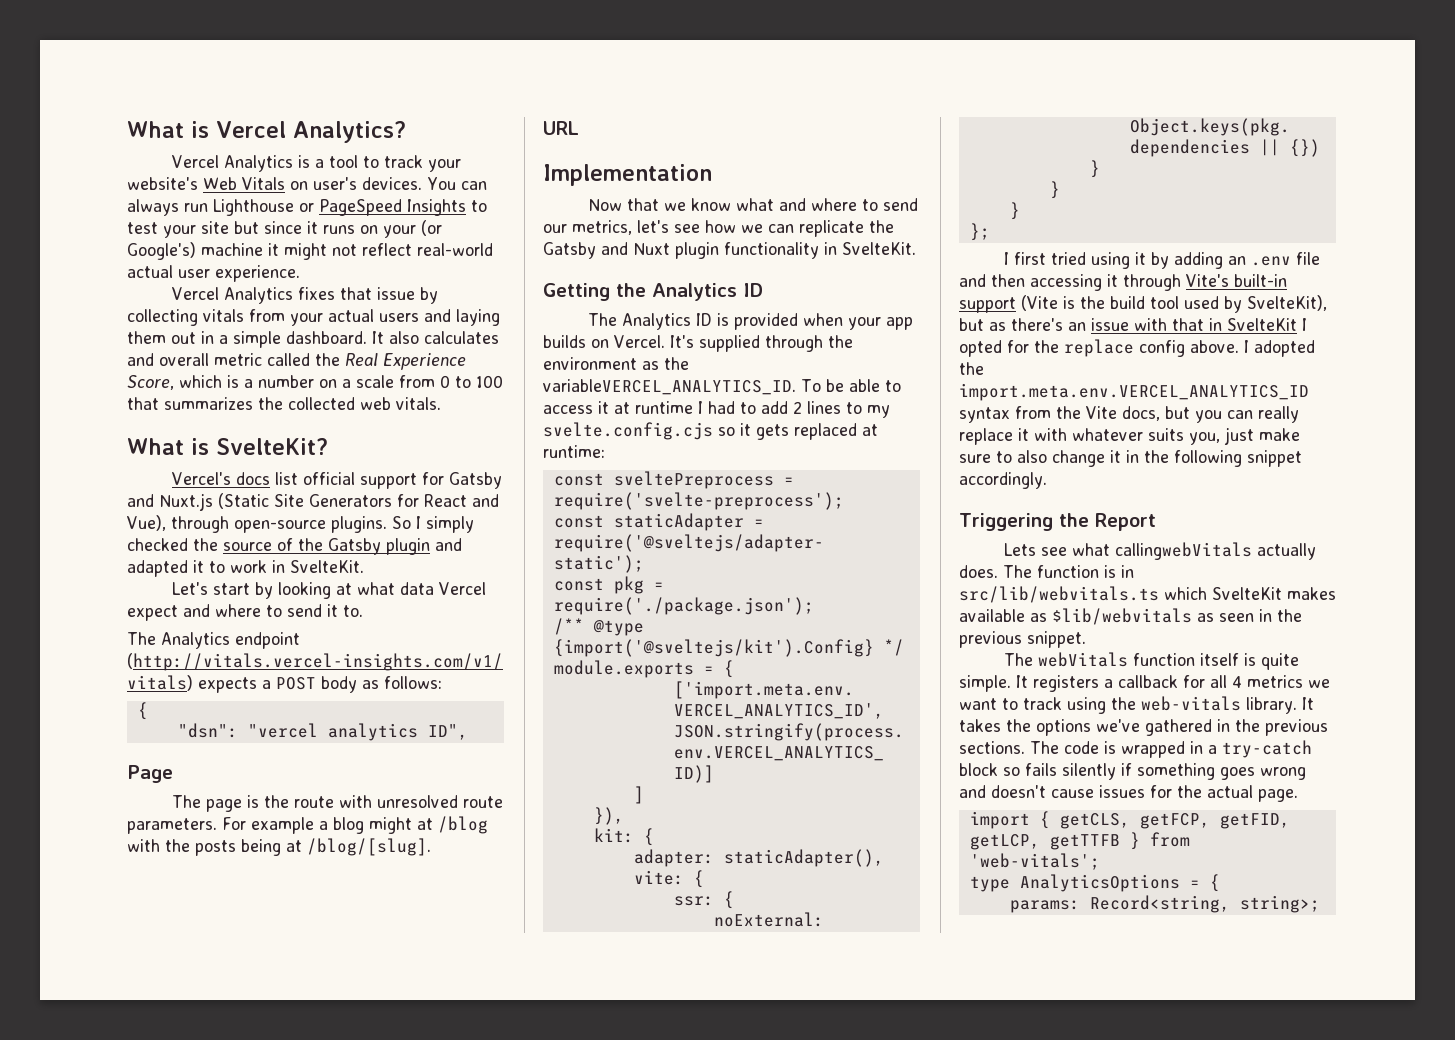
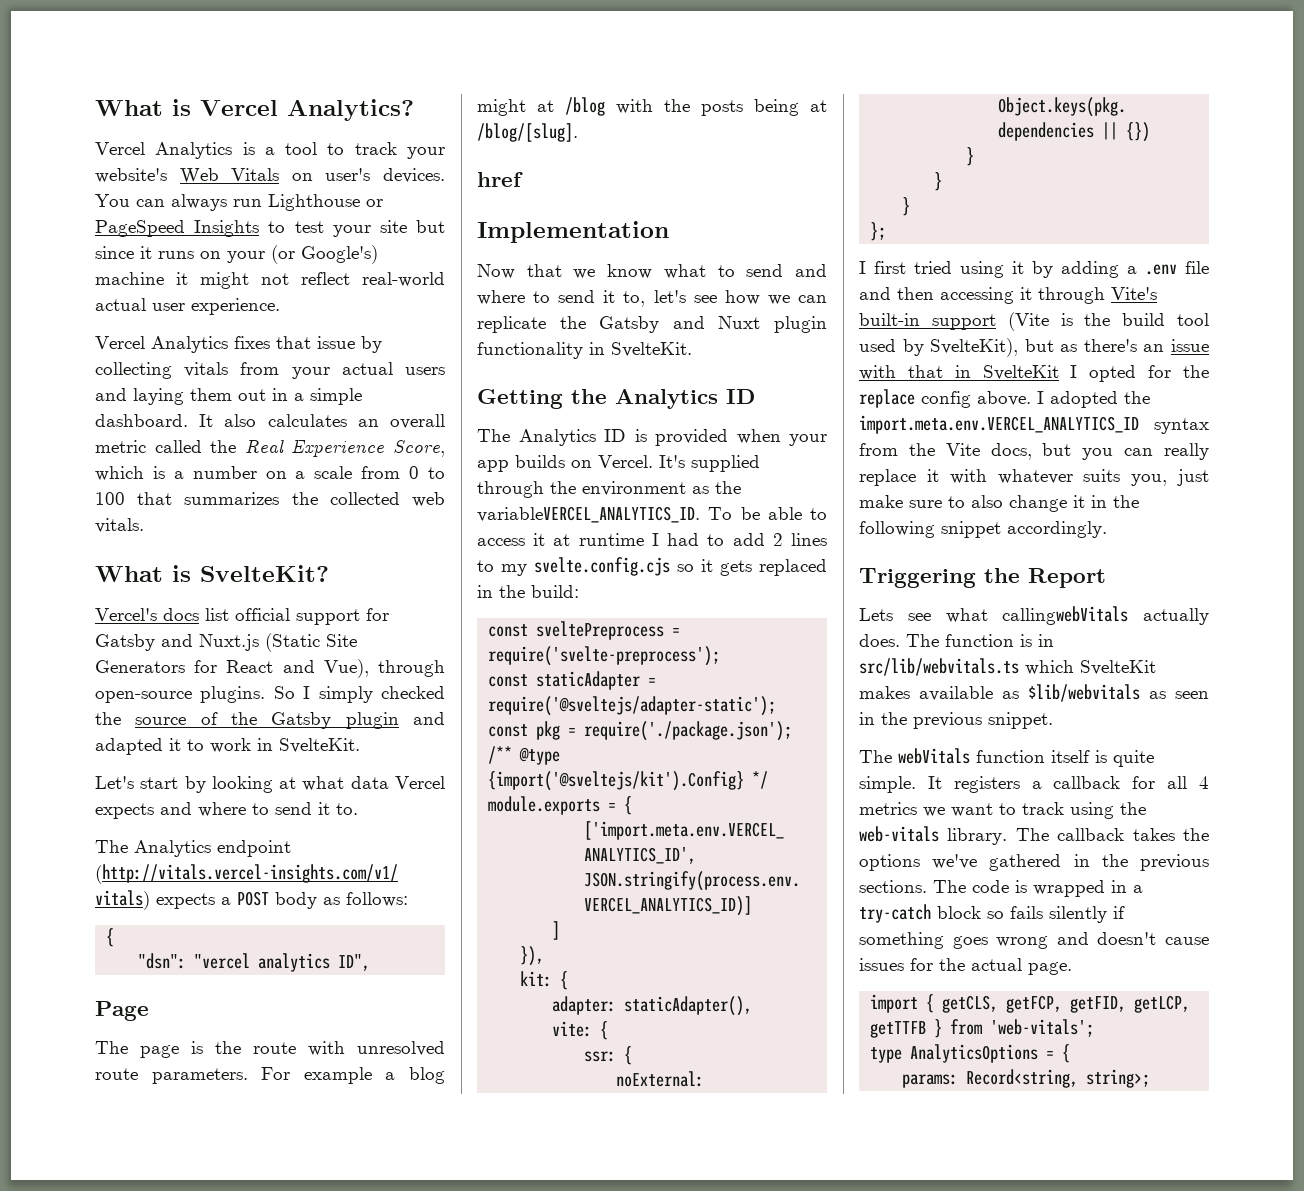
[127,353,154,366] and -> [357,419,379,427] an
[127,605,178,621] expect -> [95,803,154,819] expects
[543,121,579,135] URL -> [477,172,523,187] href
[778,198,918,211] [543,220,632,235] and where to send our metrics, -> [717,264,827,277] [477,290,646,307] to send and where to send it to,
[862,424,878,436] [543,445,605,458] at runtime: -> [477,585,579,598] in the build:
[1227,256,1246,265] an -> [1127,266,1137,274] a
[1302,697,1314,710] It -> [1015,828,1125,841] The callback

